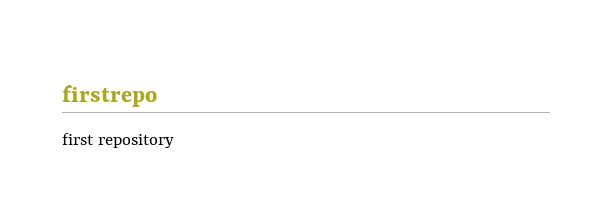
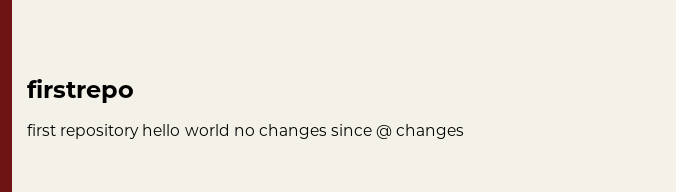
(174, 141) none -> [142,124,465,139] hello world no changes since @ changes

